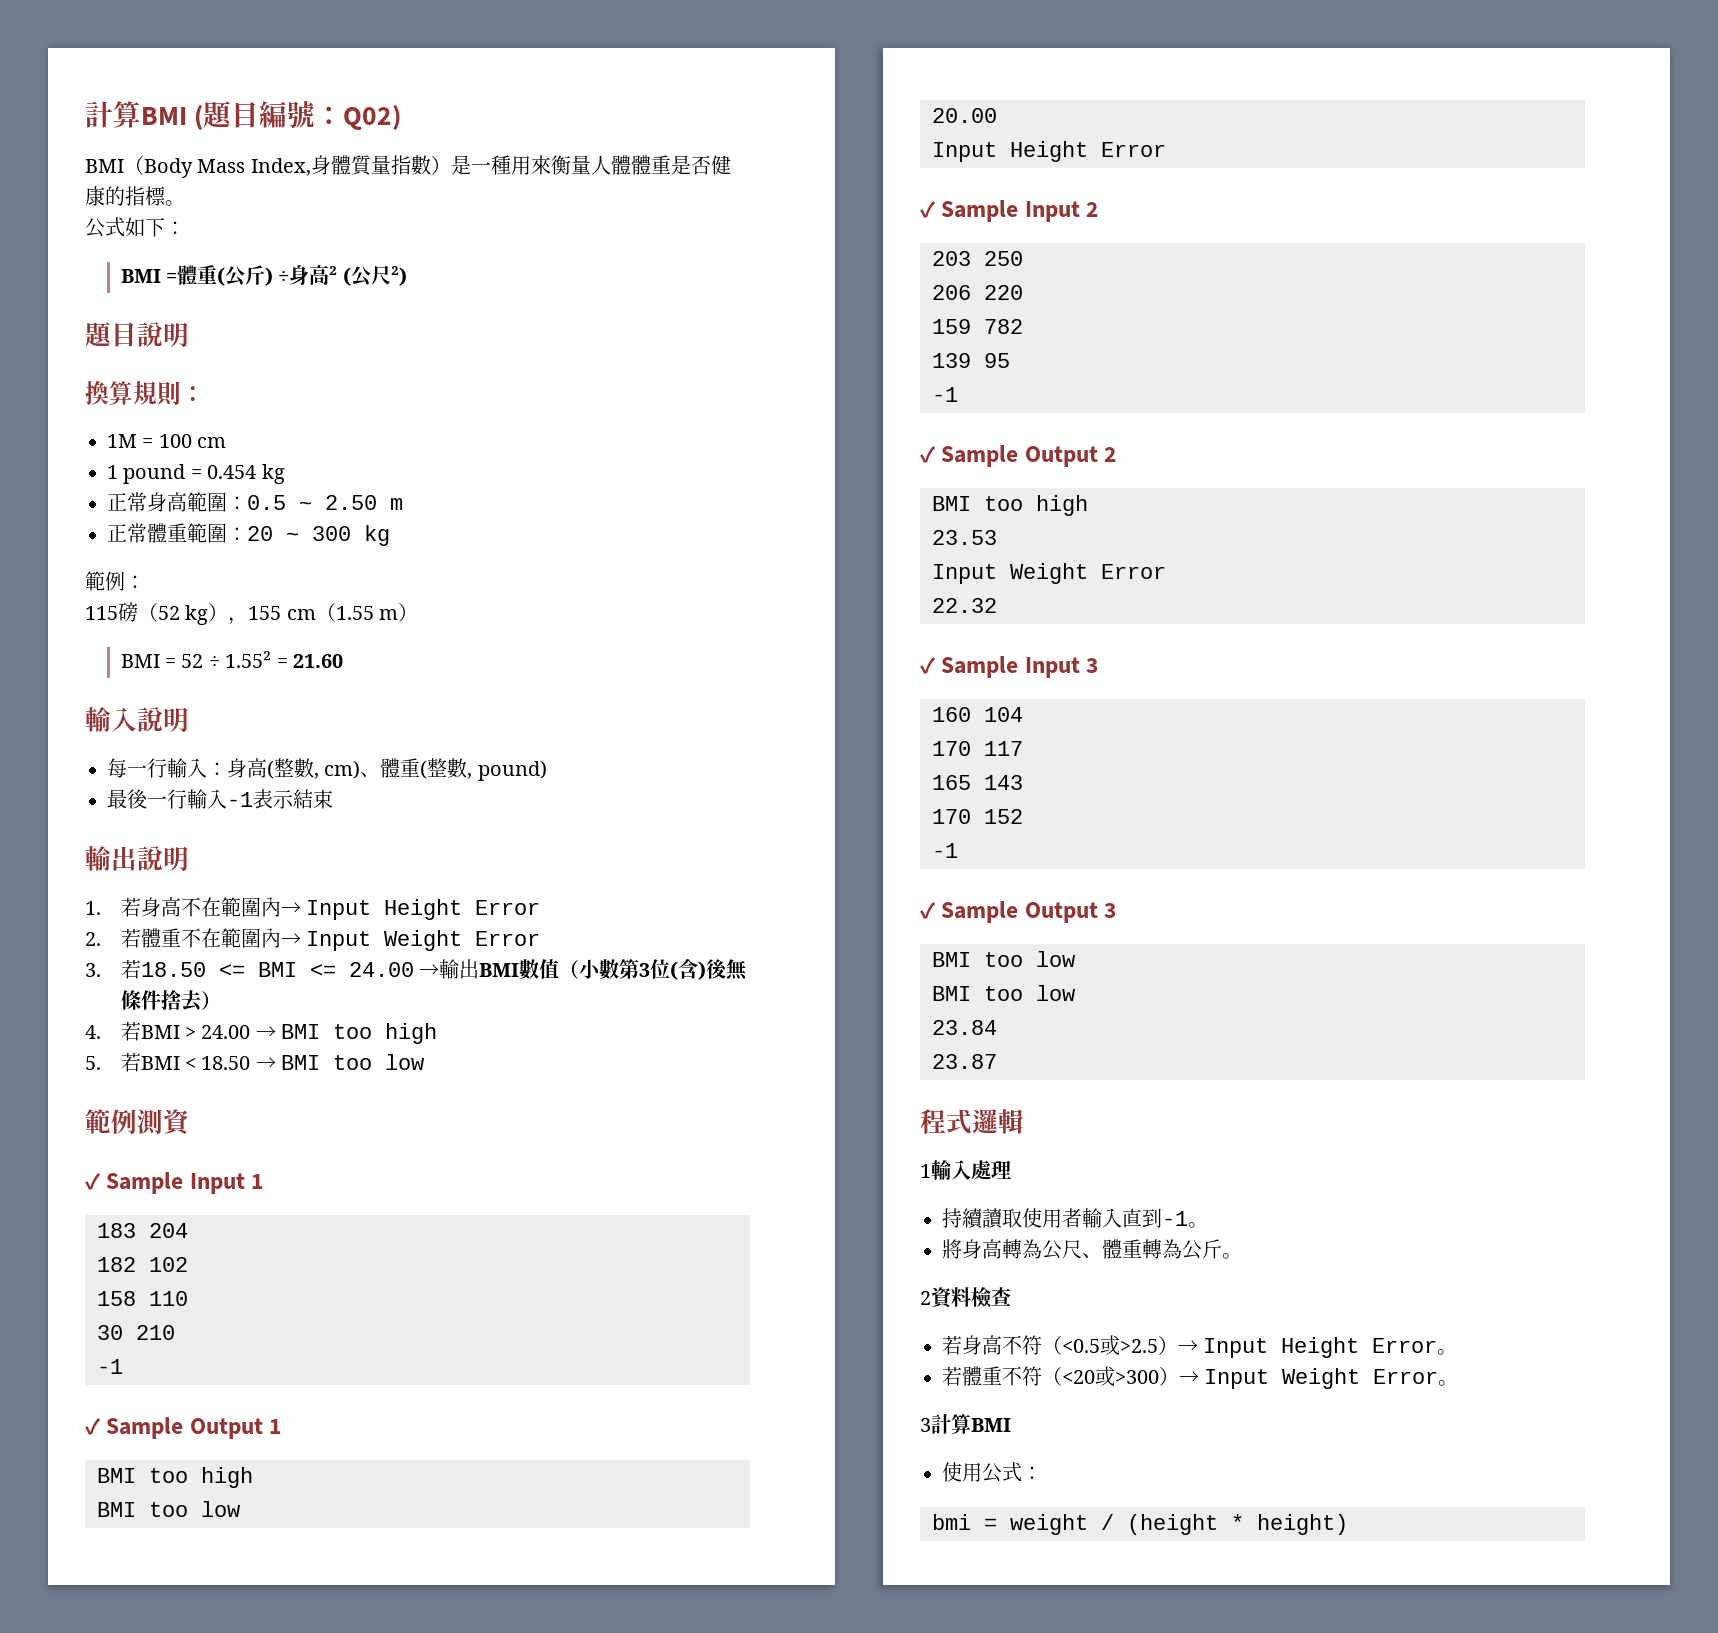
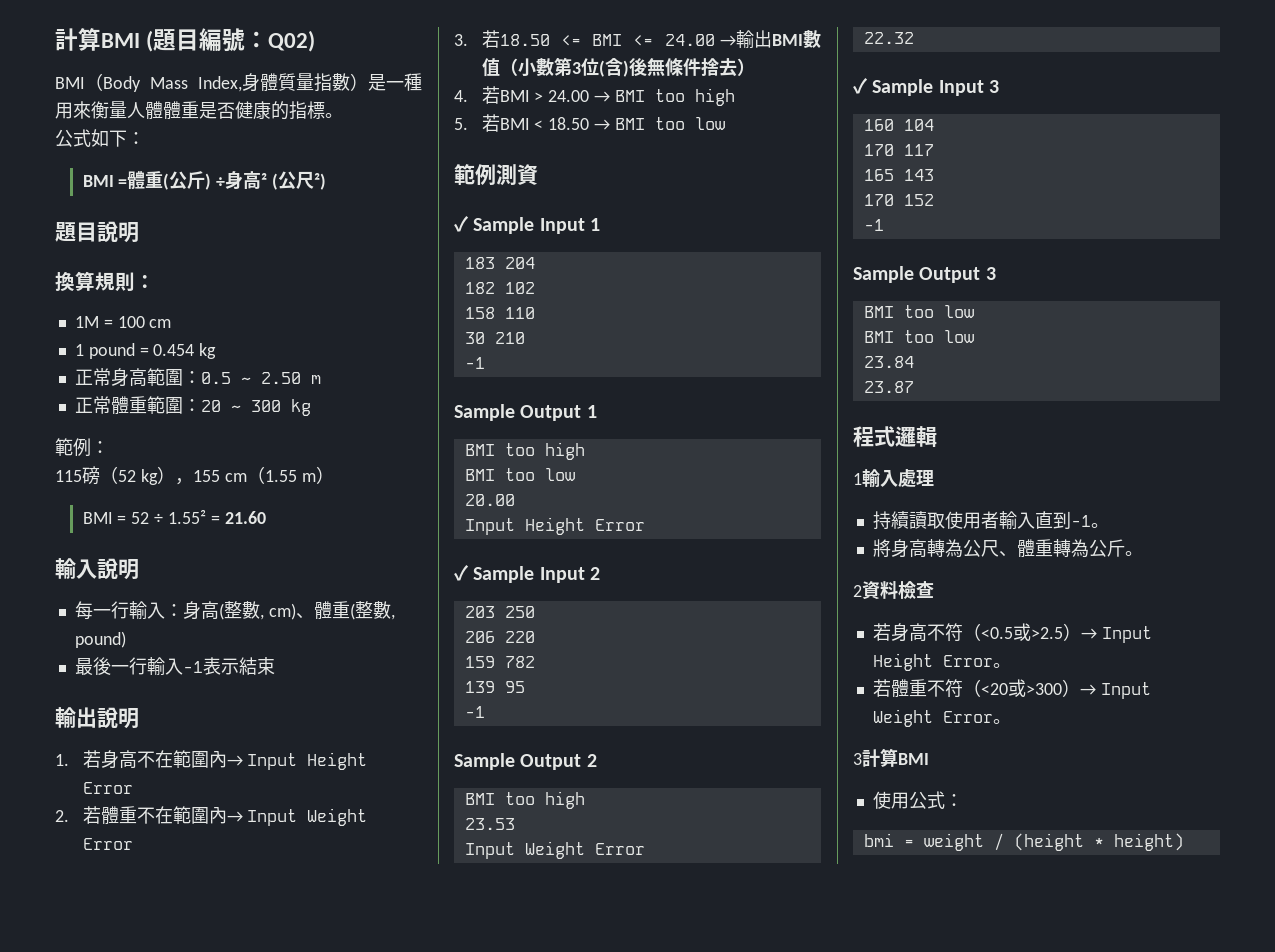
[85,1418,101,1435] ✓ -> (485, 363) none
[920,446,936,463] ✓ -> (485, 712) none
[920,902,936,919] ✓ -> (884, 225) none

